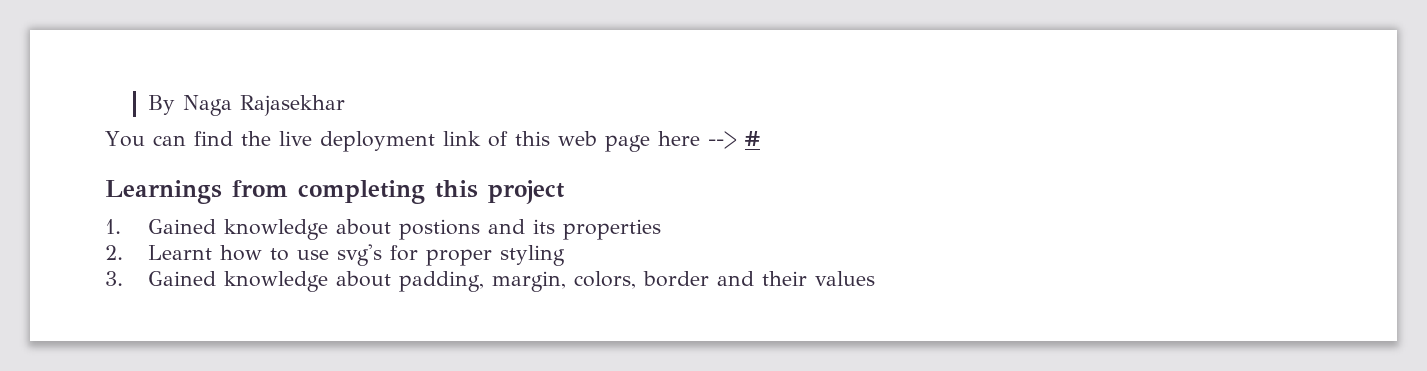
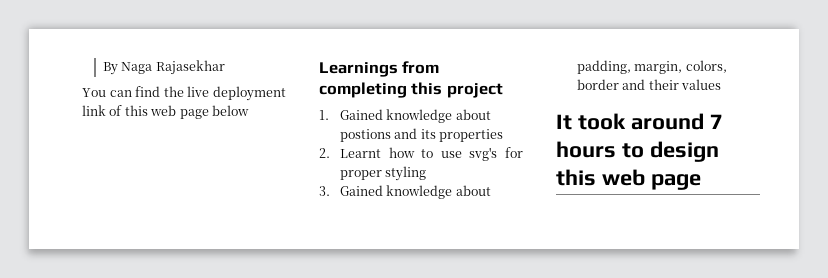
[657,131,760,149] here --> # -> [211,105,249,116] below
(875, 278) none -> [556,113,723,130] [556,141,719,162] [556,169,701,190] // It took around 7 hours to design this web page

